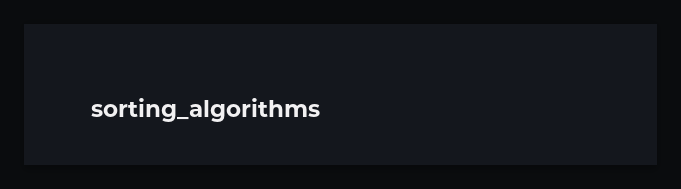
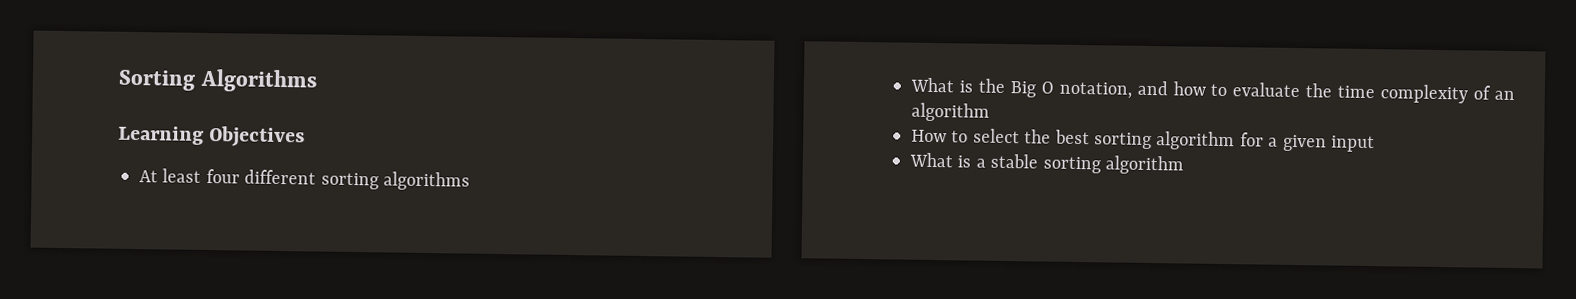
[91,98,320,122] sorting_algorithms -> [118,68,318,93] [118,125,306,148] [139,168,470,191] [910,77,1515,104] [911,102,990,122] [911,128,1375,153] [909,152,1184,175] Sorting Algorithms // Learning Objectives // At least four different sorting algorithms // What is the Big O notation, and how to evaluate the time complexity of an algorithm // How to select the best sorting algorithm for a given input // What is a stable sorting algorithm

